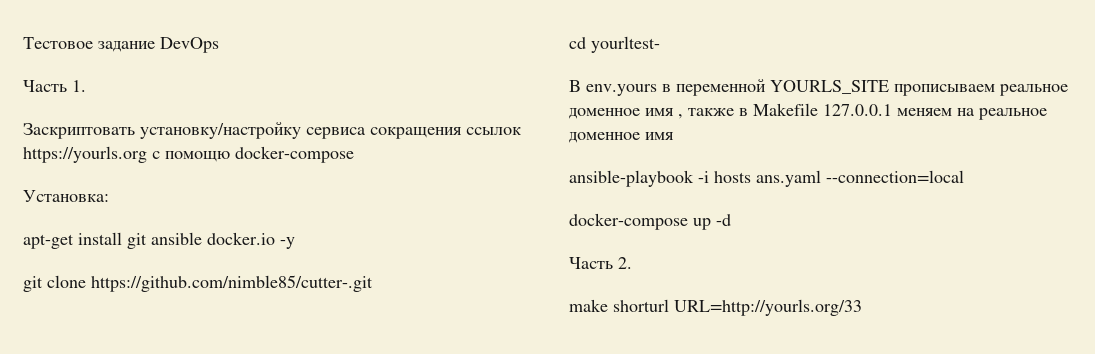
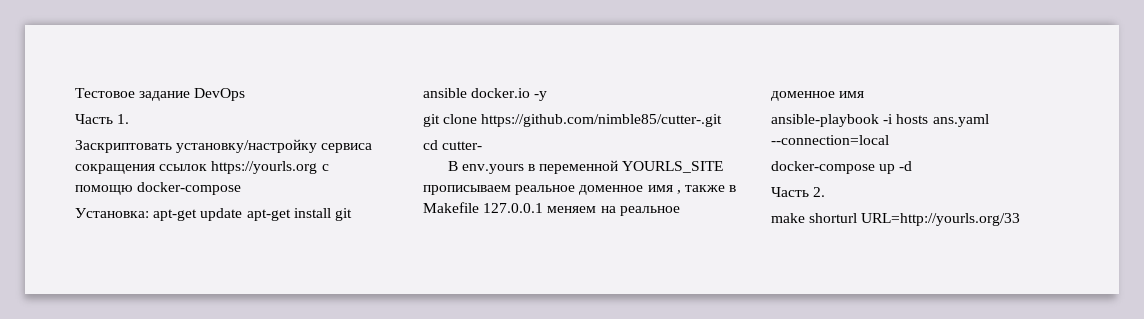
(109, 196) // -> [153,208,243,221] apt-get update
[591,36,660,53] yourltest- -> [442,141,483,150] cutter-

